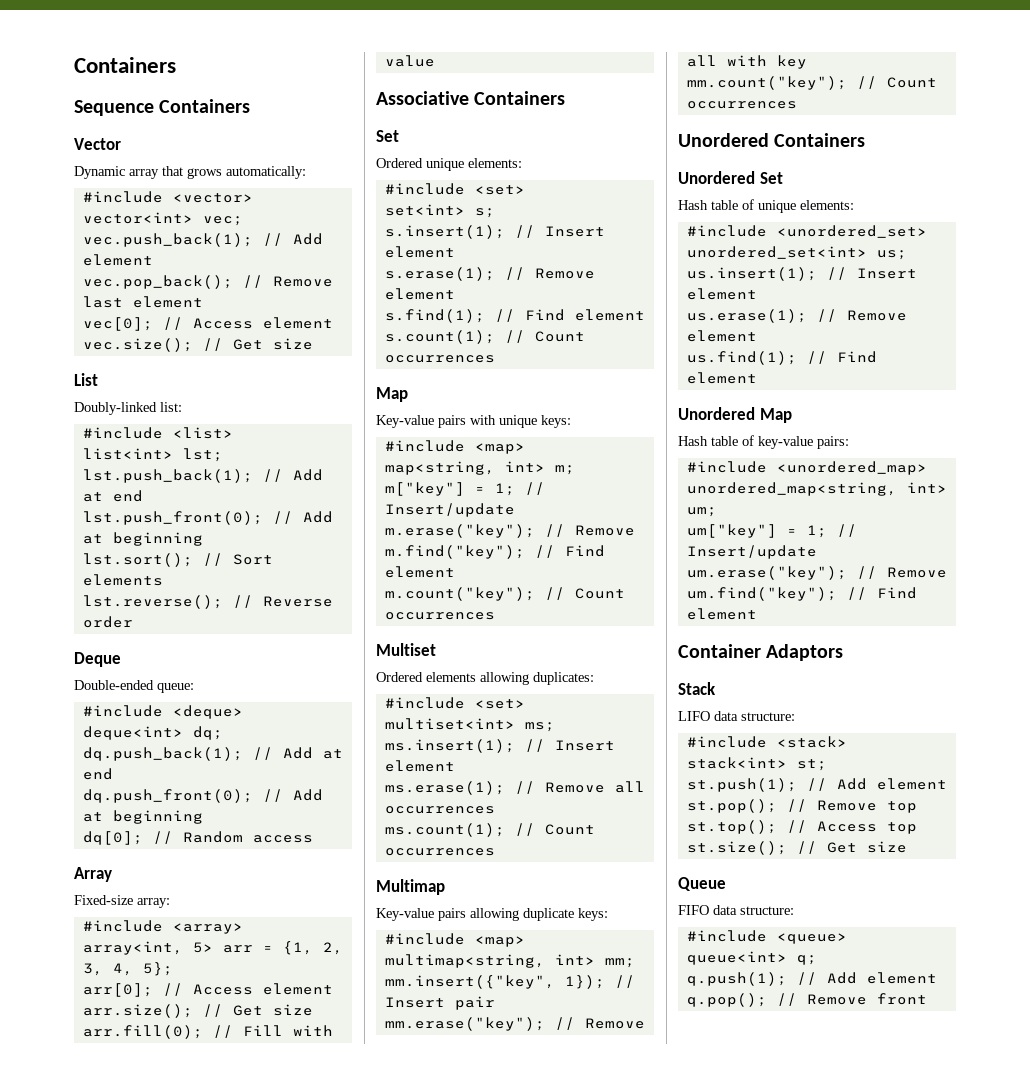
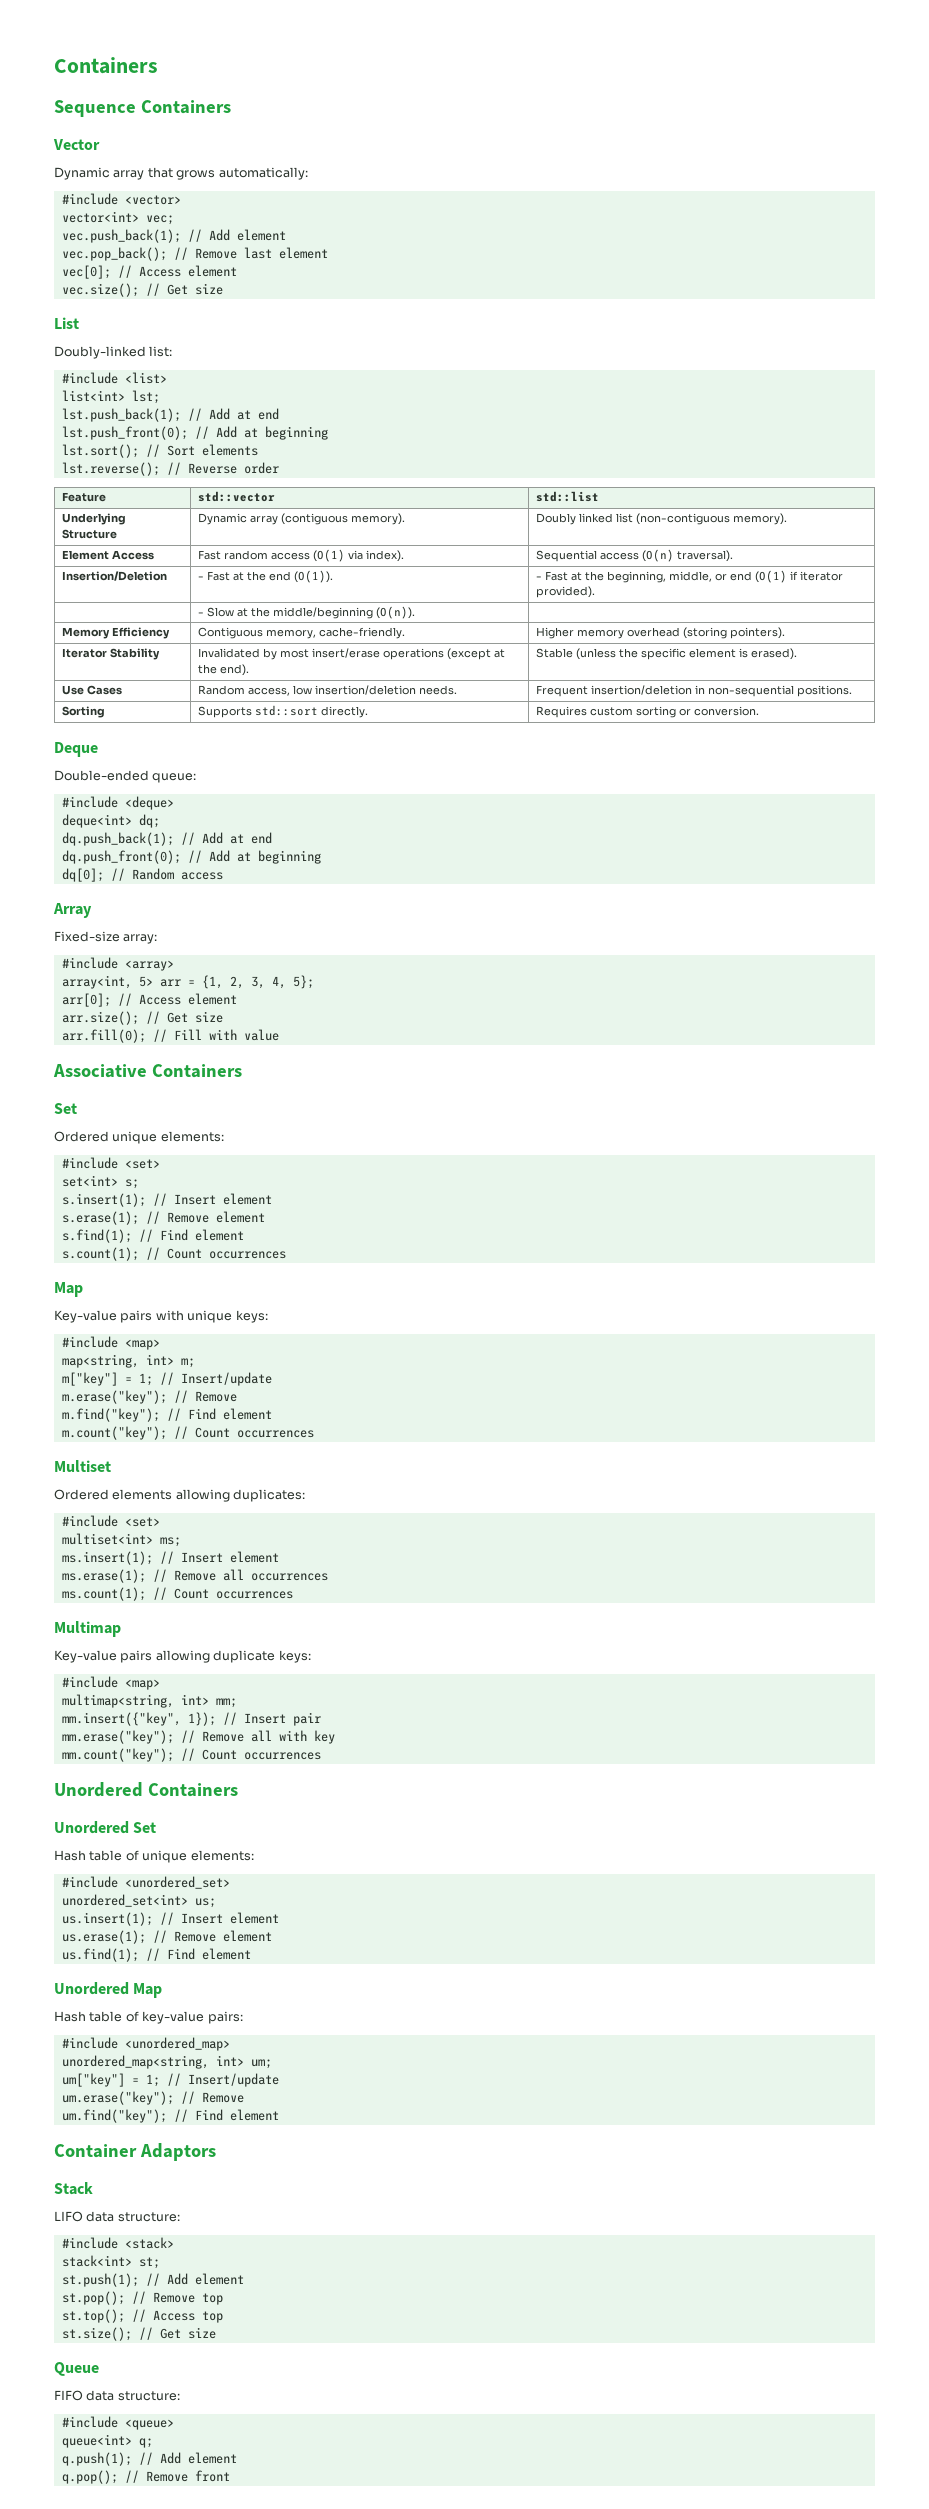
(133, 622) none -> [62,492,107,502] [198,491,276,502] [536,491,600,502] [62,513,127,525] [62,529,118,539] [198,513,406,525] [536,513,788,525] [62,550,155,560] [198,549,405,562] [536,549,734,562] [62,571,168,581] [198,570,334,583] [536,570,844,583] [536,586,596,598] [198,606,416,619] [62,627,171,639] [198,627,406,639] [536,627,786,639] [62,648,161,660] [198,648,506,660] [198,664,250,676] [536,648,798,660] [62,685,123,695] [198,685,458,696] [536,685,853,697] [62,706,106,718] [198,705,369,718] [536,706,760,718] // Feature | std::vector | std::list // Underlying Structure | Dynamic array (contiguous memory). | Doubly linked list (non-contiguous memory). // Element Access | Fast random access (O(1) via index). | Sequential access (O(n) traversal). // Insertion/Deletion | - Fast at the end (O(1)). | - Fast at the beginning, middle, or end (O(1) if iterator provided). // | - Slow at the middle/beginning (O(n)). | // Memory Efficiency | Contiguous memory, cache-friendly. | Higher memory overhead (storing pointers). // Iterator Stability | Invalidated by most insert/erase operations (except at the end). | Stable (unless the specific element is erased). // Use Cases | Random access, low insertion/deletion needs. | Frequent insertion/deletion in non-sequential positions. // Sorting | Supports std::sort directly. | Requires custom sorting or conversion.

